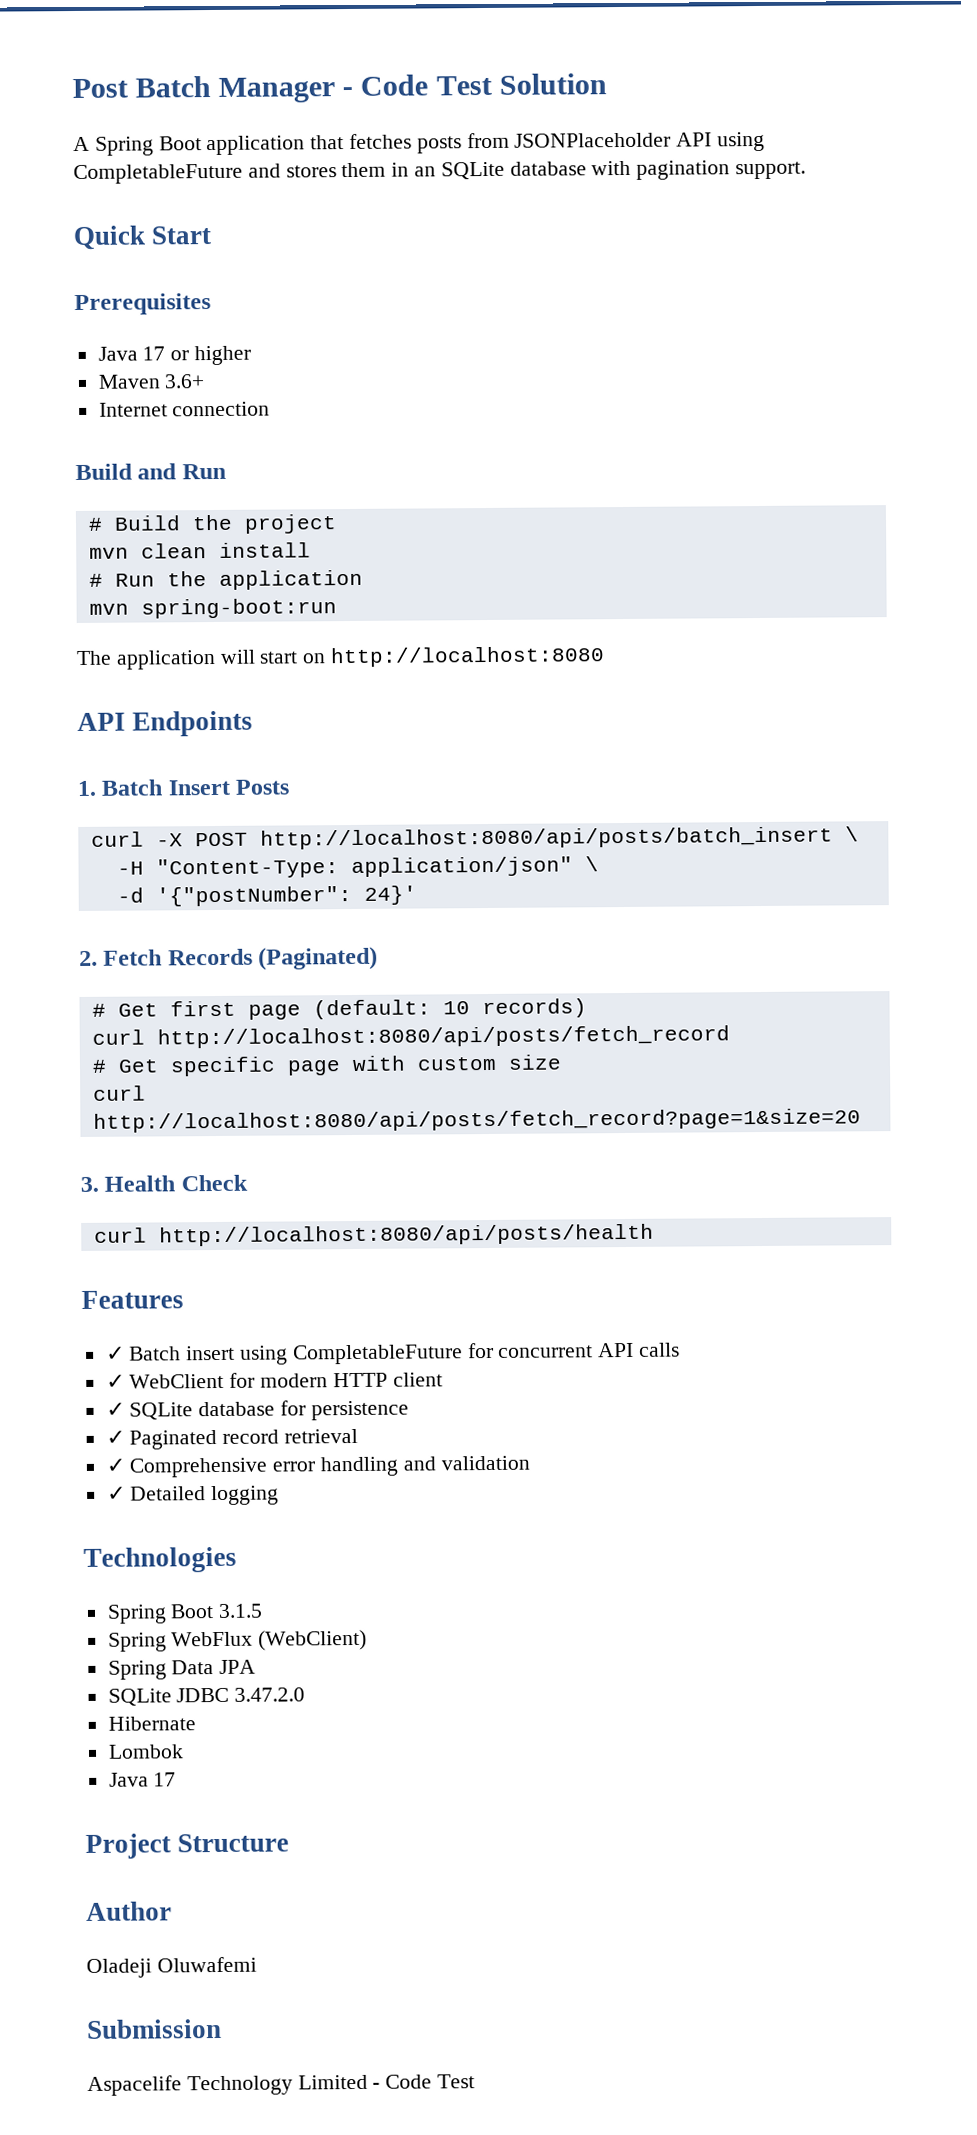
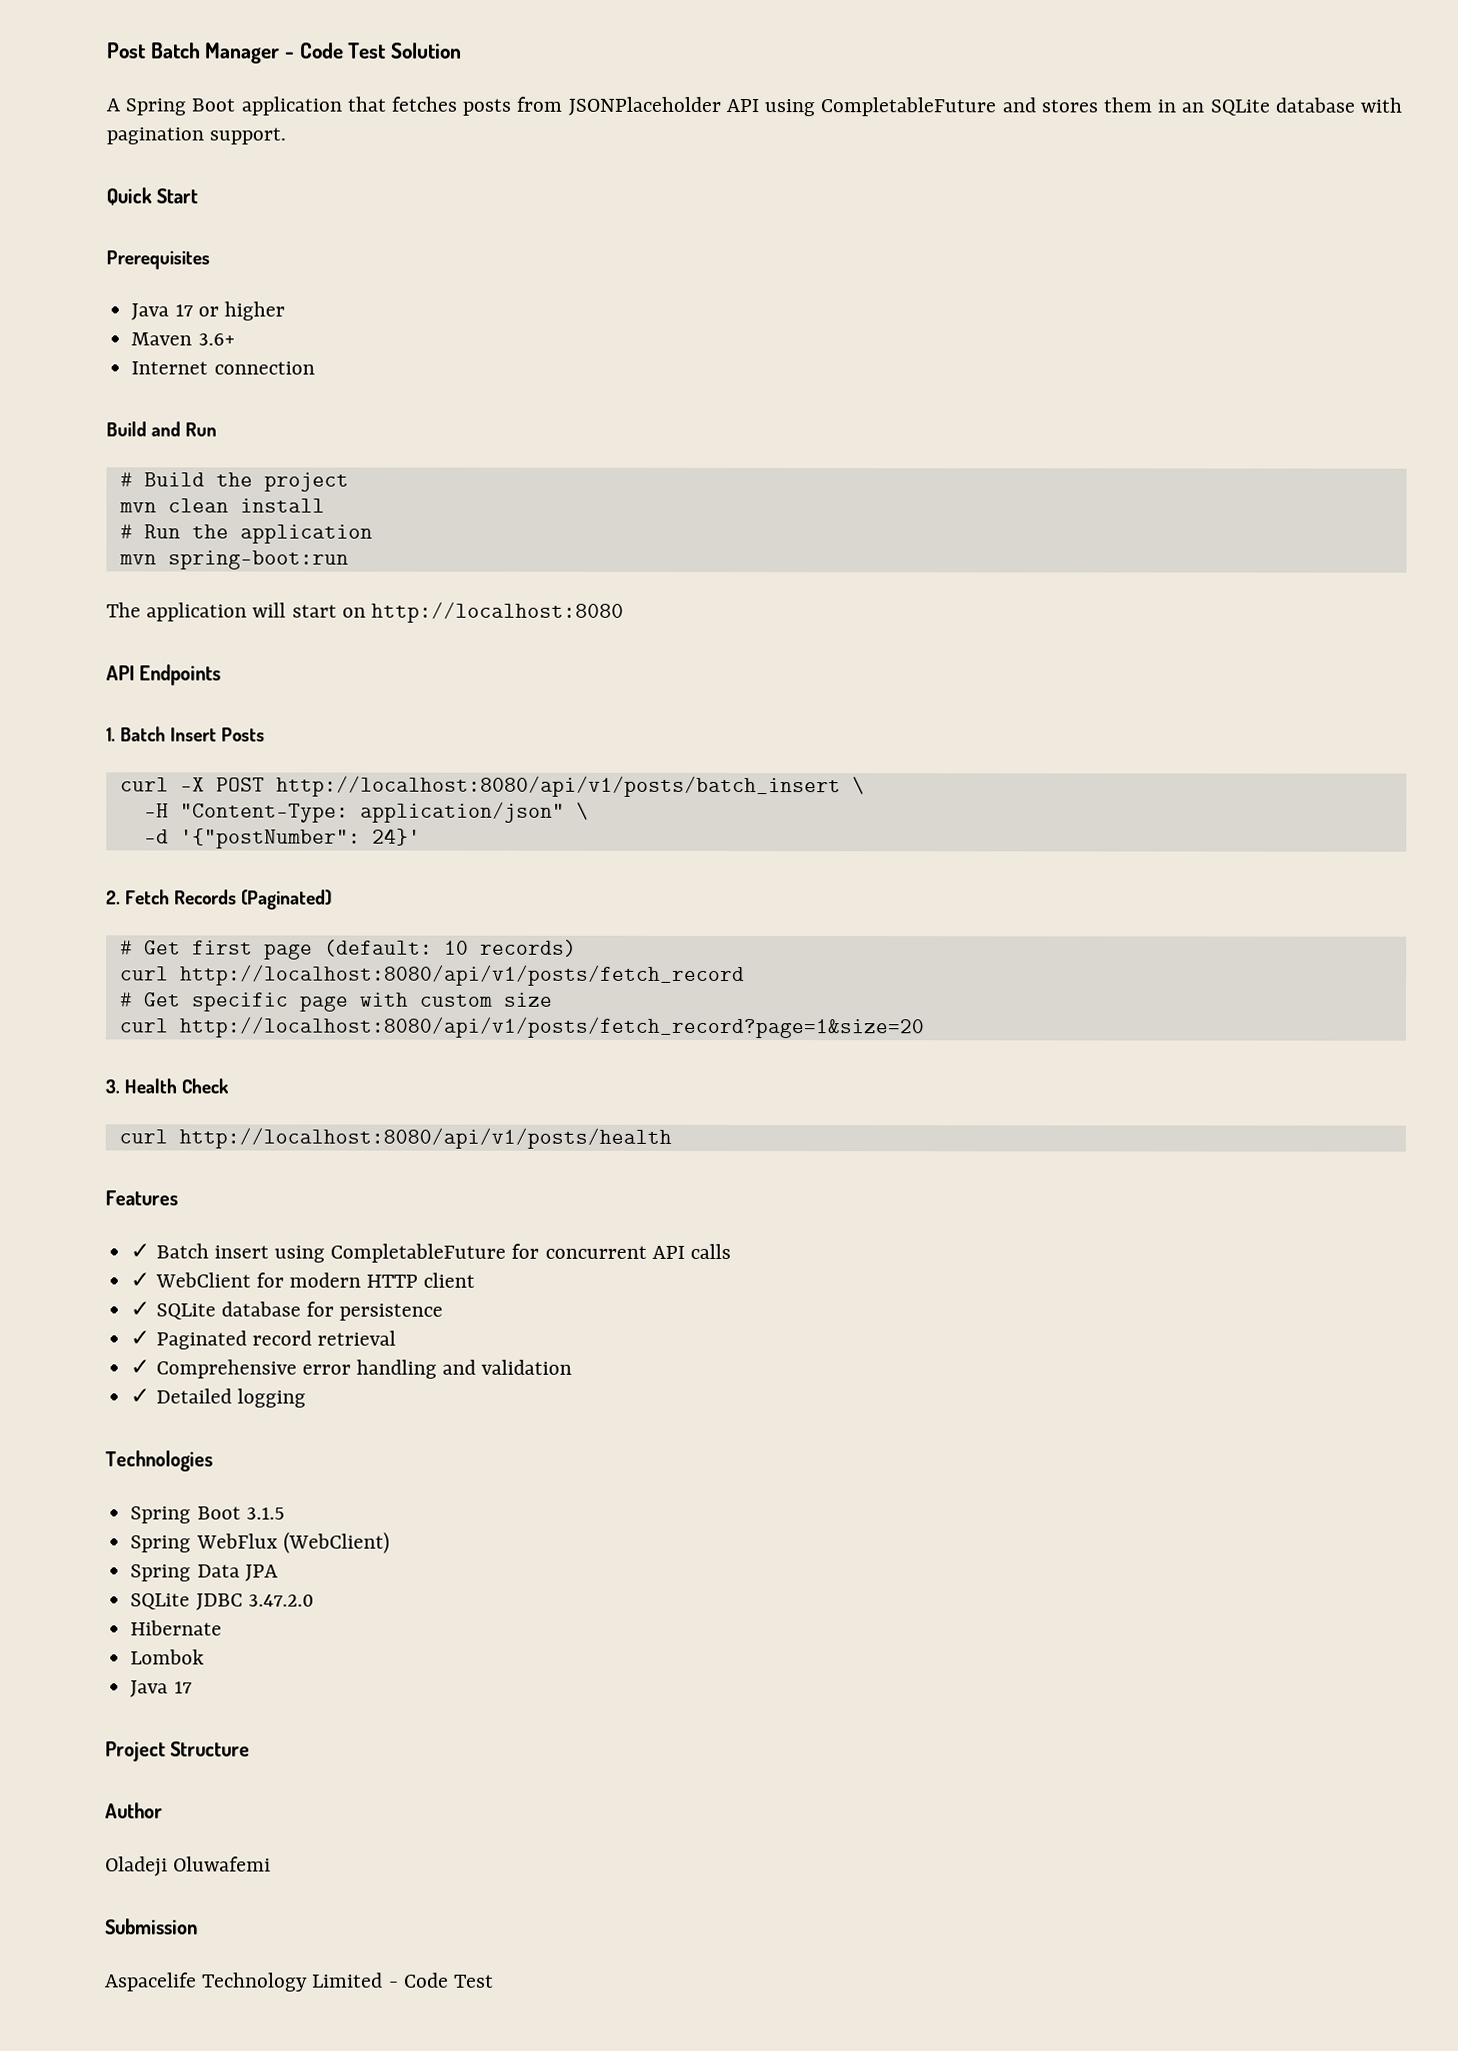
[259,826,833,850] http://localhost:8080/api/posts/batch_insert -> [275,775,841,798] http://localhost:8080/api/v1/posts/batch_insert
[156,1025,730,1049] http://localhost:8080/api/posts/fetch_record -> [179,964,745,987] http://localhost:8080/api/v1/posts/fetch_record
[92,1108,861,1133] http://localhost:8080/api/posts/fetch_record?page=1&size=20 -> [178,1016,925,1039] http://localhost:8080/api/v1/posts/fetch_record?page=1&size=20
[158,1223,654,1247] http://localhost:8080/api/posts/health -> [178,1127,672,1149] http://localhost:8080/api/v1/posts/health

